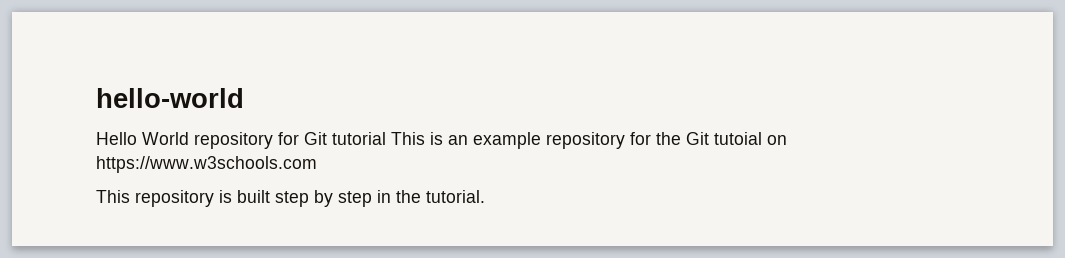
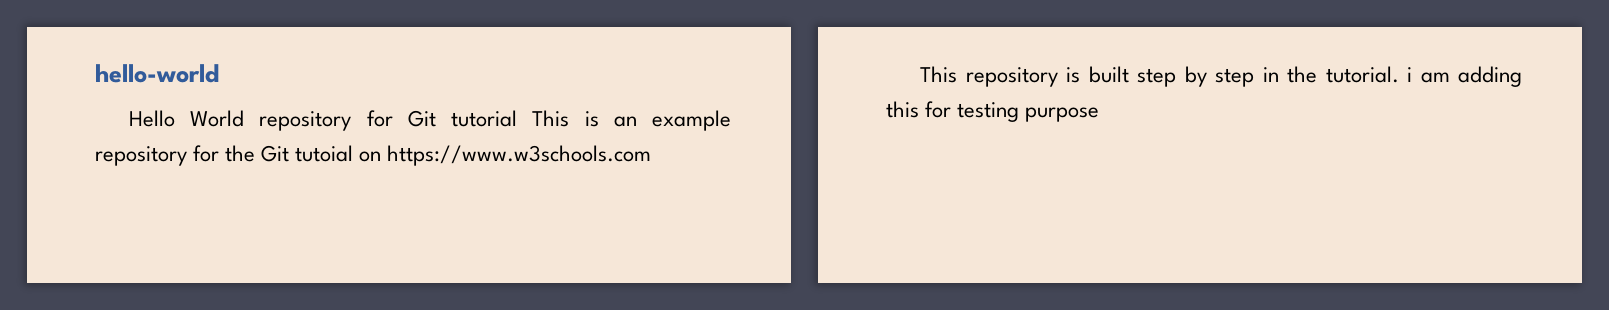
(485, 196) none -> [1407,66,1522,87] [886,101,1100,122] i am adding this for testing purpose

